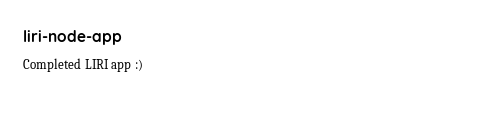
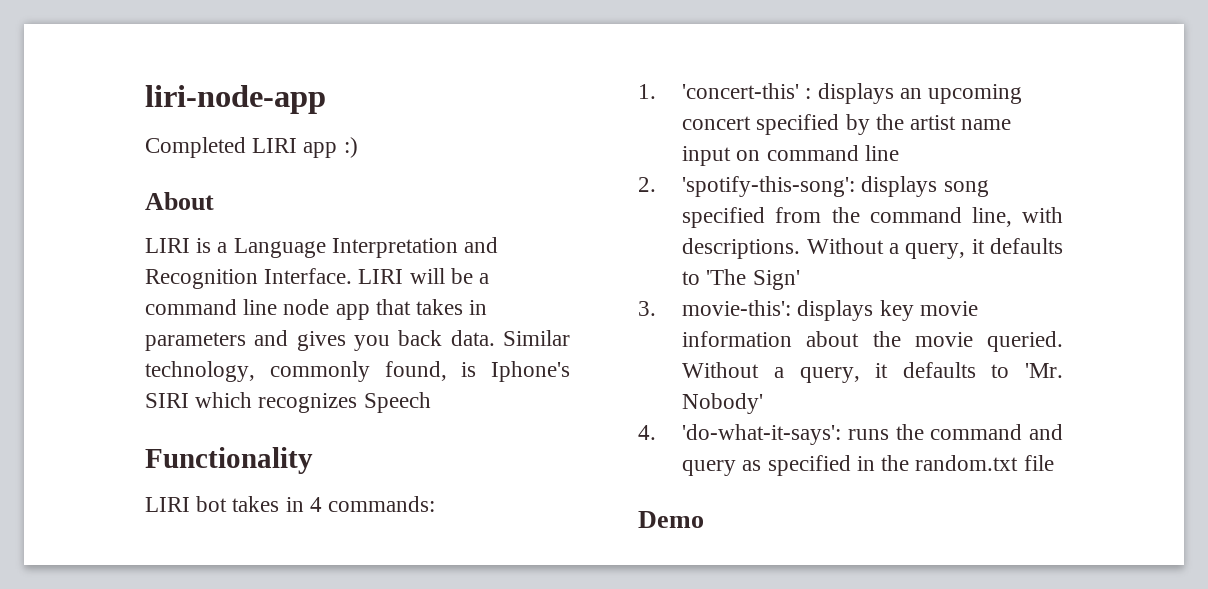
(143, 65) none -> [145,192,214,210] [145,237,499,258] [145,268,490,289] [145,299,488,320] [145,330,570,351] [145,361,570,382] [145,392,431,413] [145,447,313,474] [145,496,436,512] [638,83,1023,104] [682,114,1012,135] [682,145,899,166] [638,176,989,197] [682,207,1063,228] [682,238,1063,259] [682,269,800,290] [638,300,978,321] [682,331,1063,352] [682,362,1063,383] [682,393,764,414] [638,424,1063,445] [682,455,1054,476] [638,511,704,528] // About // LIRI is a Language Interpretation and Recognition Interface. LIRI will be a command line node app that takes in parameters and gives you back data. Similar technology, commonly found, is Iphone's SIRI which recognizes Speech // Functionality // LIRI bot takes in 4 commands: // 1. 'concert-this' : displays an upcoming concert specified by the artist name input on command line // 2. 'spotify-this-song': displays song specified from the command line, with descriptions. Without a query, it defaults to 'The Sign' // 3. movie-this': displays key movie information about the movie queried. Without a query, it defaults to 'Mr. Nobody' // 4. 'do-what-it-says': runs the command and query as specified in the random.txt file // Demo

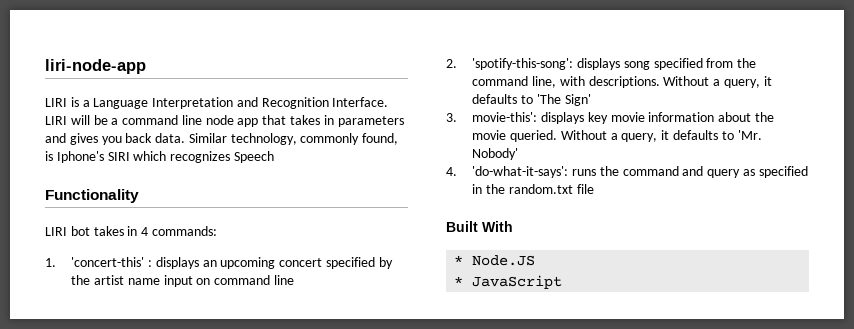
[145,137,358,158] [145,192,214,210] // Completed LIRI app :) // About -> (146, 66) none
[638,511,704,528] Demo -> [446,221,513,232] [454,255,536,266] [454,275,563,289] Built With // * Node.JS // * JavaScript

